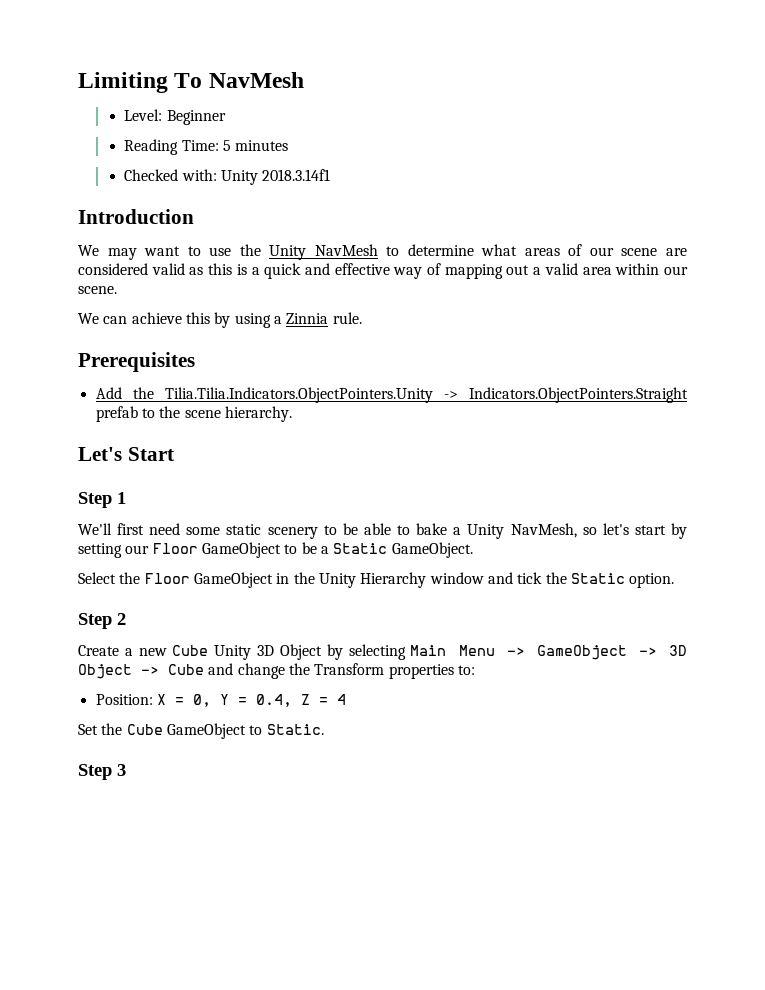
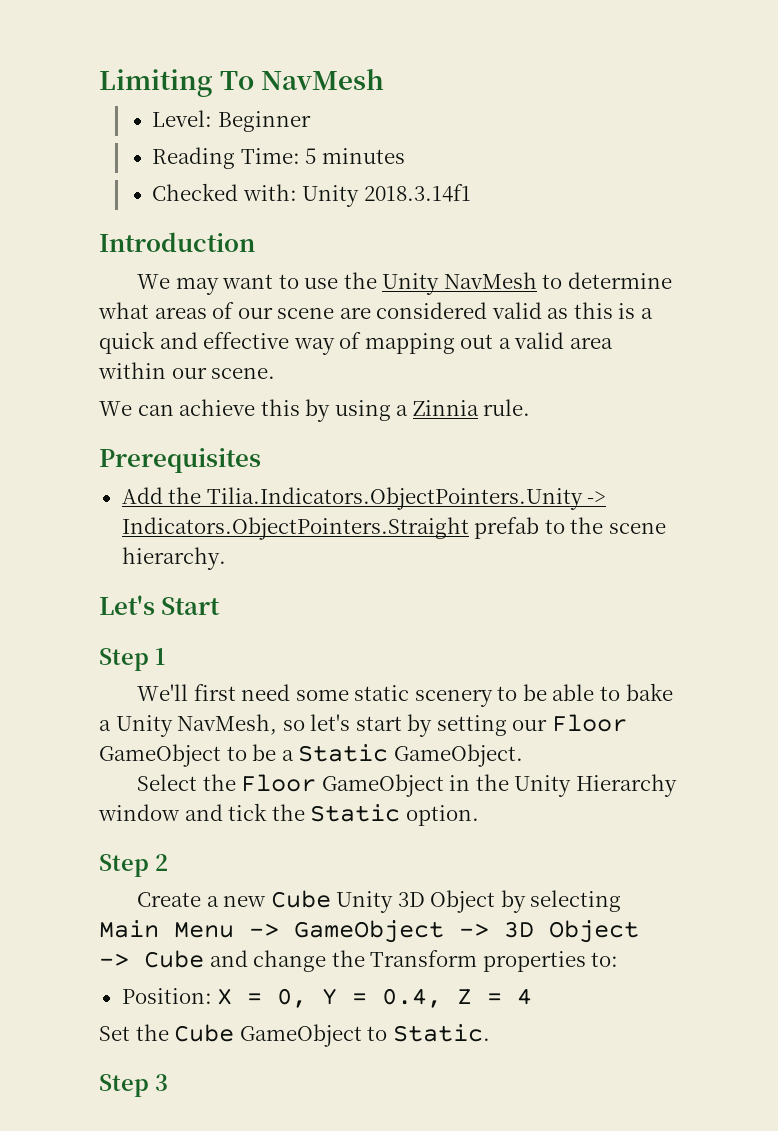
[164,387,433,403] Tilia.Tilia.Indicators.ObjectPointers.Unity -> [206,487,583,510] Tilia.Indicators.ObjectPointers.Unity

